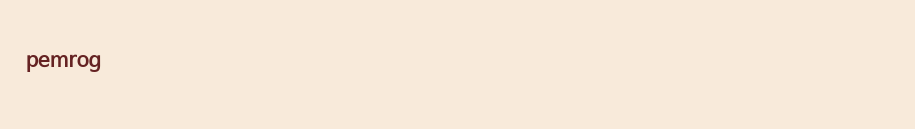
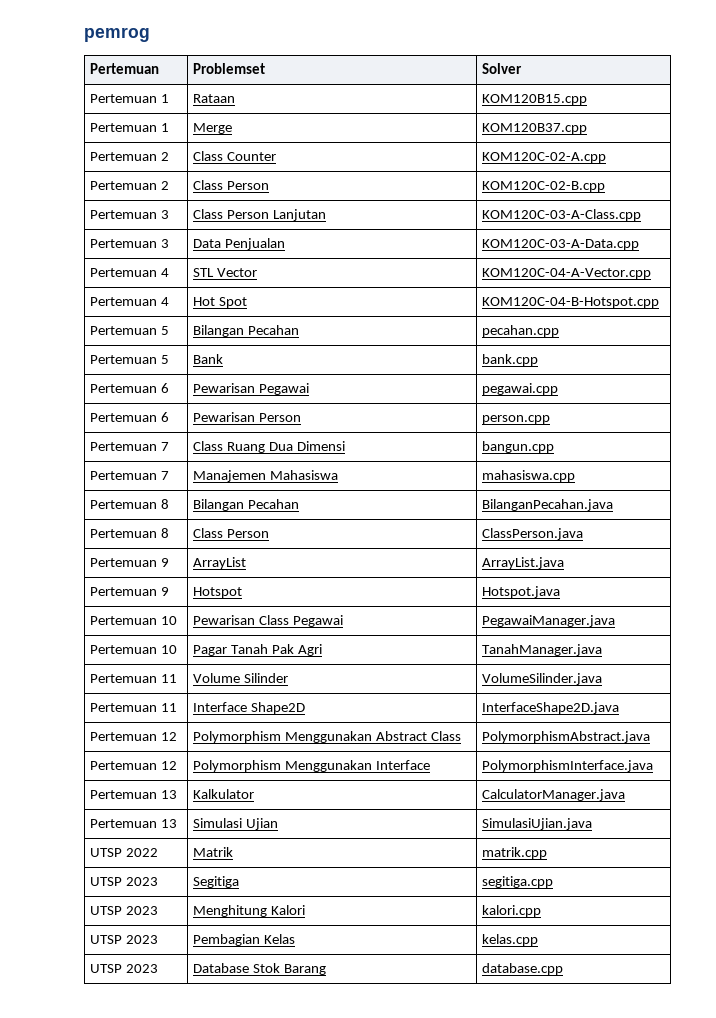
(101, 63) none -> [90,63,160,74] [193,63,266,74] [482,63,523,74] [90,94,170,103] [193,94,236,103] [482,94,588,105] [90,123,170,132] [193,123,233,134] [482,123,588,134] [90,152,170,161] [193,151,277,161] [482,152,607,163] [90,181,170,190] [193,180,270,190] [482,181,606,192] [90,210,170,219] [193,209,327,221] [482,209,642,221] [90,239,170,248] [193,238,286,250] [482,239,640,250] [90,268,170,277] [193,268,258,277] [482,268,652,279] [90,297,170,306] [193,297,248,308] [482,297,660,308] [90,326,170,335] [193,325,300,337] [482,325,560,337] [90,355,170,364] [193,354,224,364] [482,354,539,366] [90,383,170,393] [193,383,310,395] [482,383,559,395] [90,412,170,422] [193,412,302,422] [482,415,551,424] [90,442,170,451] [193,441,346,453] [482,441,555,453] [90,471,170,480] [193,470,339,482] [482,470,576,482] [90,499,170,509] [193,499,300,511] [482,499,614,511] [90,528,170,538] [193,528,270,538] [482,528,584,540] [90,558,170,567] [193,557,247,569] [482,557,565,569] [90,587,170,596] [193,587,243,598] [482,586,561,598] [90,616,178,625] [193,615,344,627] [482,615,616,627] [90,645,178,654] [193,644,323,656] [482,644,603,656] [90,674,178,683] [193,673,289,683] [482,673,603,685] [90,703,178,712] [193,702,306,714] [482,702,620,714] [90,732,178,741] [193,731,462,743] [482,731,651,743] [90,761,178,770] [193,760,431,772] [482,760,654,772] [90,790,178,799] [193,789,255,799] [482,789,626,801] [90,819,178,828] [193,818,279,830] [482,818,593,830] [90,848,159,857] [193,847,234,857] [482,847,548,859] [90,877,159,886] [193,876,240,888] [482,876,554,888] [90,906,159,915] [193,905,306,917] [482,905,542,917] [90,935,159,944] [193,934,296,946] [482,934,539,946] [90,964,159,973] [193,963,327,975] [482,963,564,975] // Pertemuan | Problemset | Solver // Pertemuan 1 | Rataan | KOM120B15.cpp // Pertemuan 1 | Merge | KOM120B37.cpp // Pertemuan 2 | Class Counter | KOM120C-02-A.cpp // Pertemuan 2 | Class Person | KOM120C-02-B.cpp // Pertemuan 3 | Class Person Lanjutan | KOM120C-03-A-Class.cpp // Pertemuan 3 | Data Penjualan | KOM120C-03-A-Data.cpp // Pertemuan 4 | STL Vector | KOM120C-04-A-Vector.cpp // Pertemuan 4 | Hot Spot | KOM120C-04-B-Hotspot.cpp // Pertemuan 5 | Bilangan Pecahan | pecahan.cpp // Pertemuan 5 | Bank | bank.cpp // Pertemuan 6 | Pewarisan Pegawai | pegawai.cpp // Pertemuan 6 | Pewarisan Person | person.cpp // Pertemuan 7 | Class Ruang Dua Dimensi | bangun.cpp // Pertemuan 7 | Manajemen Mahasiswa | mahasiswa.cpp // Pertemuan 8 | Bilangan Pecahan | BilanganPecahan.java // Pertemuan 8 | Class Person | ClassPerson.java // Pertemuan 9 | ArrayList | ArrayList.java // Pertemuan 9 | Hotspot | Hotspot.java // Pertemuan 10 | Pewarisan Class Pegawai | PegawaiManager.java // Pertemuan 10 | Pagar Tanah Pak Agri | TanahManager.java // Pertemuan 11 | Volume Silinder | VolumeSilinder.java // Pertemuan 11 | Interface Shape2D | InterfaceShape2D.java // Pertemuan 12 | Polymorphism Menggunakan Abstract Class | PolymorphismAbstract.java // Pertemuan 12 | Polymorphism Menggunakan Interface | PolymorphismInterface.java // Pertemuan 13 | Kalkulator | CalculatorManager.java // Pertemuan 13 | Simulasi Ujian | SimulasiUjian.java // UTSP 2022 | Matrik | matrik.cpp // UTSP 2023 | Segitiga | segitiga.cpp // UTSP 2023 | Menghitung Kalori | kalori.cpp // UTSP 2023 | Pembagian Kelas | kelas.cpp // UTSP 2023 | Database Stok Barang | database.cpp

